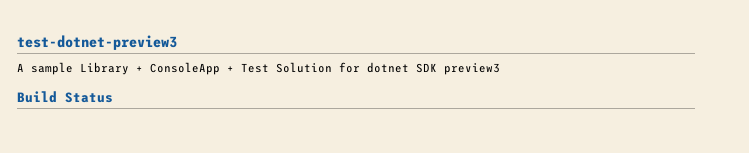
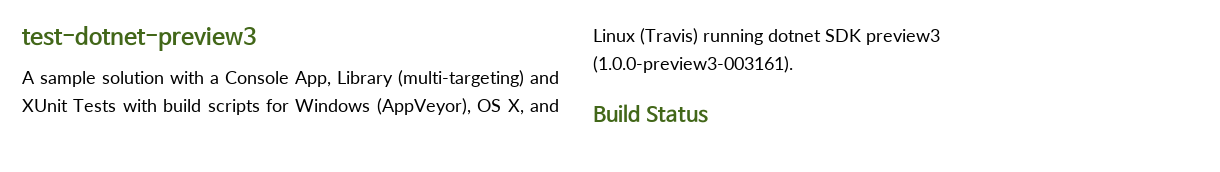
[80,62,360,75] Library + ConsoleApp + Test Solution for -> [102,70,559,87] [22,98,559,115] [593,28,763,45] solution with a Console App, Library (multi-targeting) and XUnit Tests with build scripts for Windows (AppVeyor), OS X, and Linux (Travis) running
(500, 69) none -> [593,56,793,73] (1.0.0-preview3-003161).

